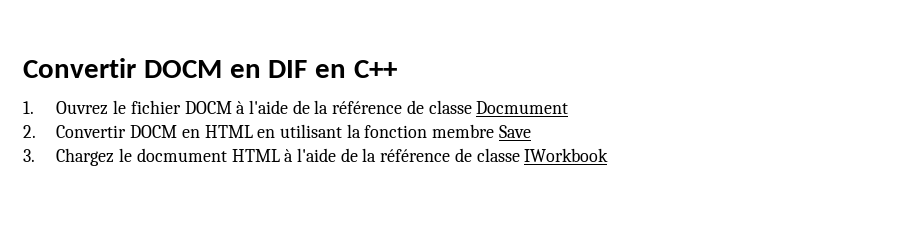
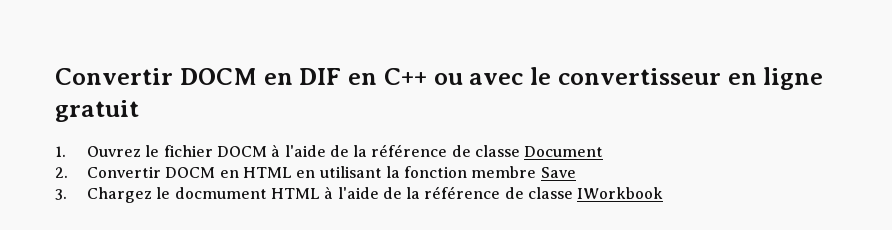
(398, 69) none -> [433,67,824,90] [55,100,139,122] ou avec le convertisseur en ligne gratuit
[476,101,569,114] Docmument -> [524,146,604,157] Document

